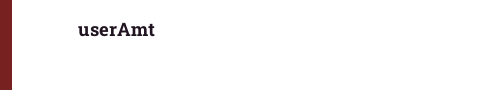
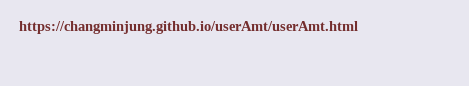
[78,22,155,37] userAmt -> [19,21,358,34] https://changminjung.github.io/userAmt/userAmt.html

